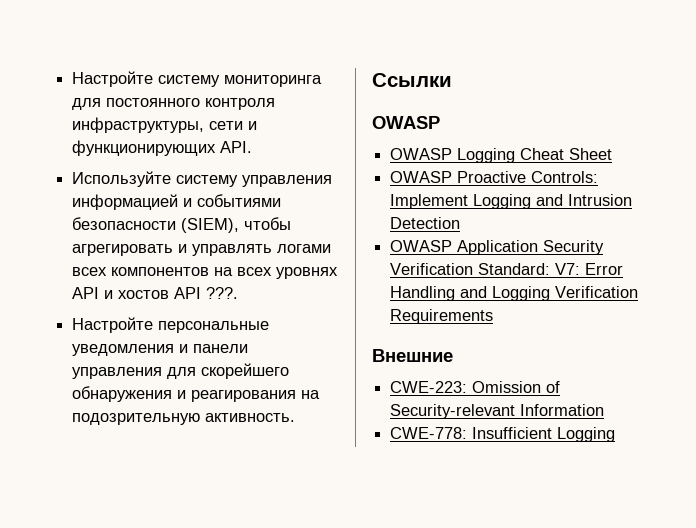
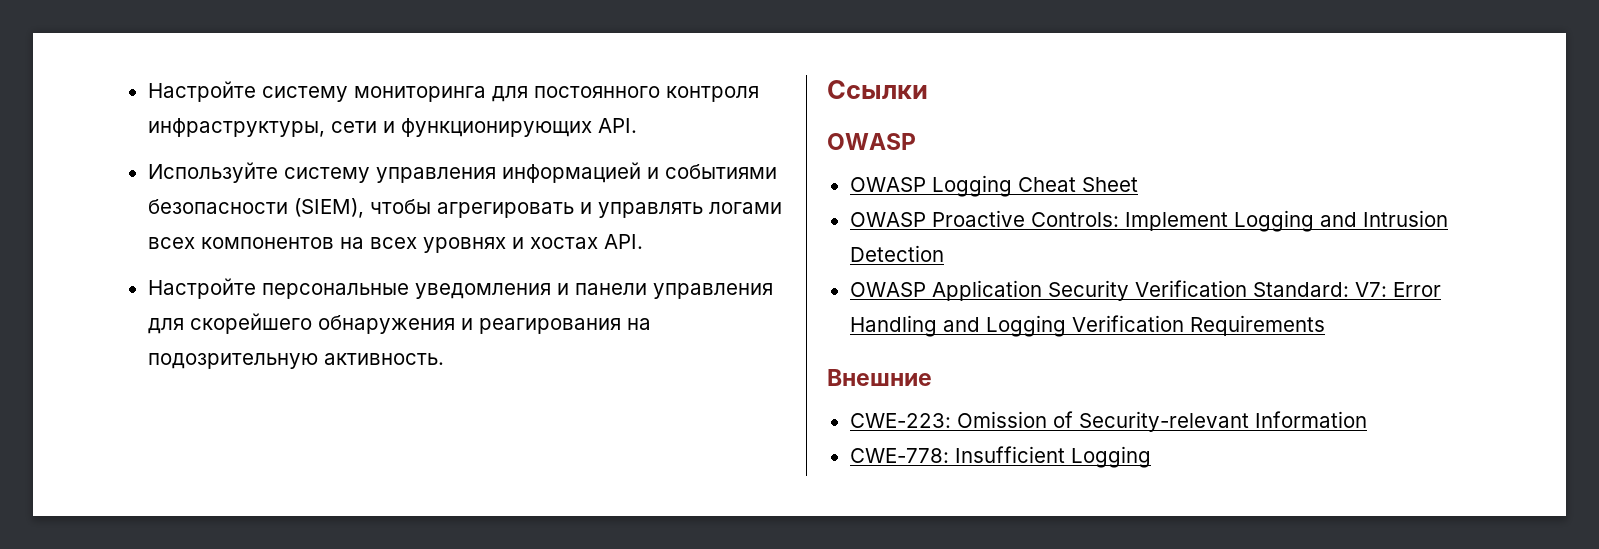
[72,287,239,299] API и хостов API ???. -> [511,234,643,249] и хостах API.

